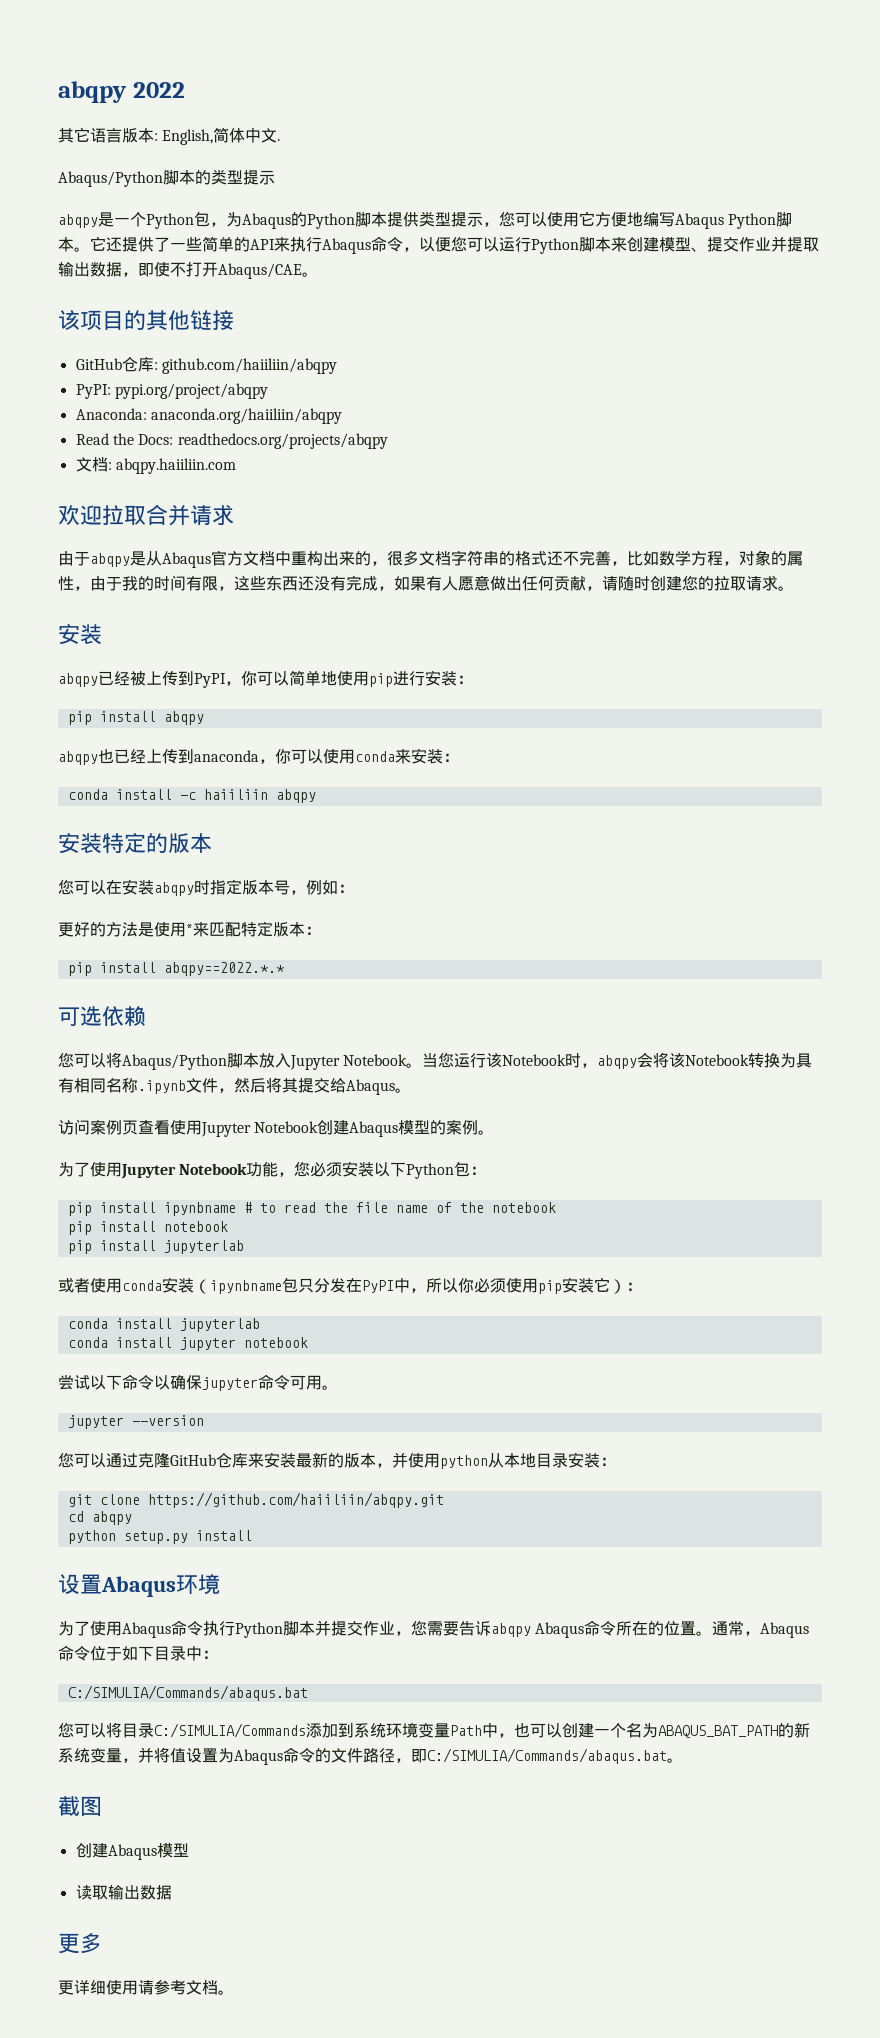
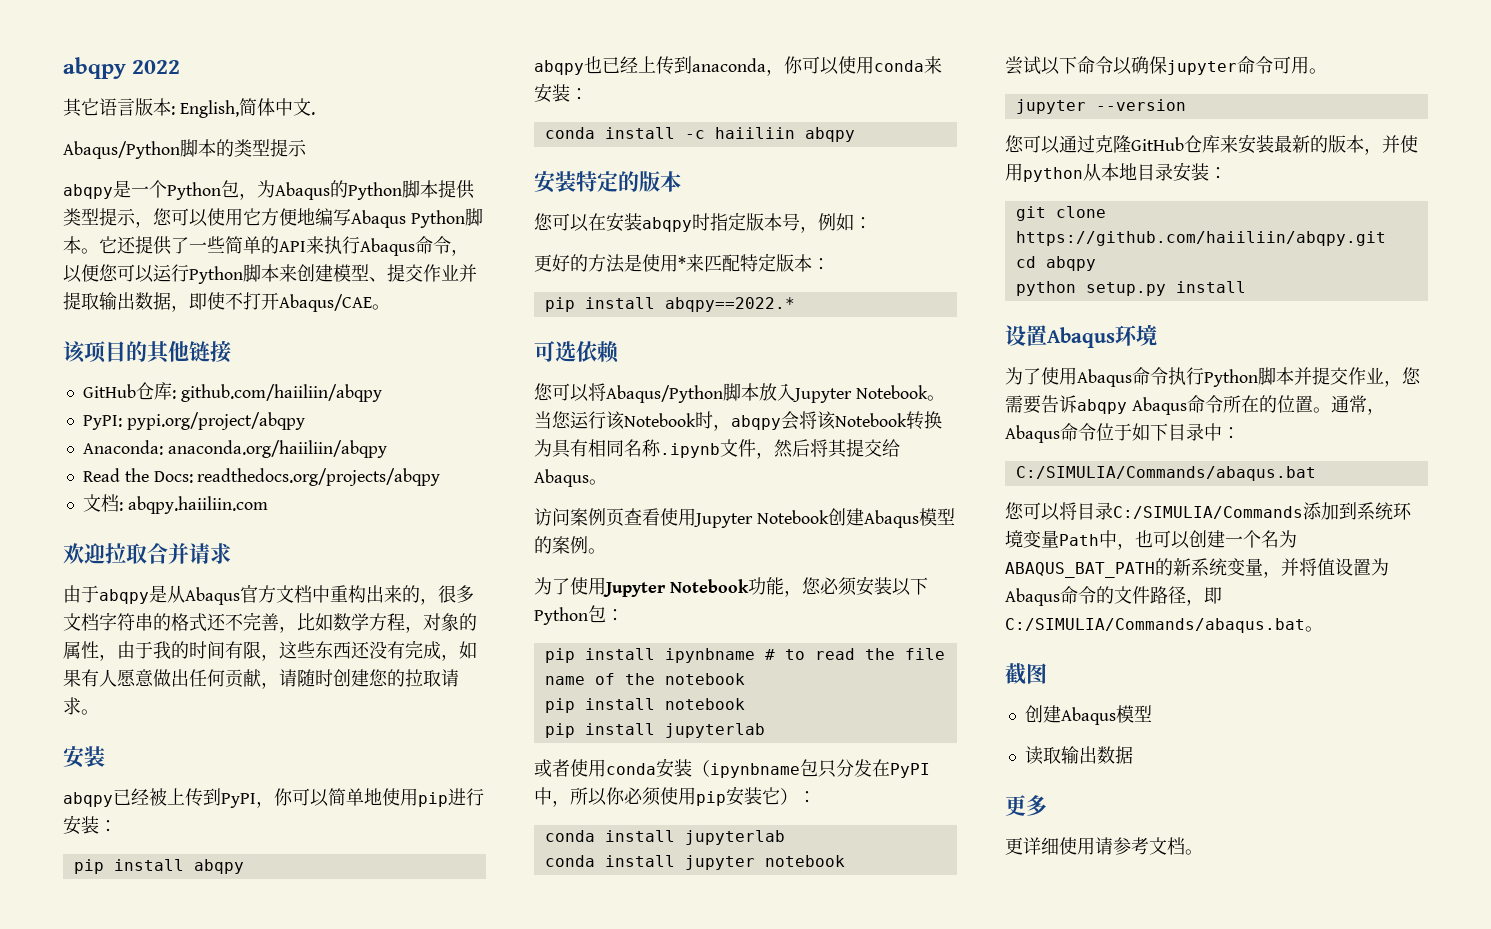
[163,962,285,976] abqpy==2022.*.* -> [664,297,795,312] abqpy==2022.*

